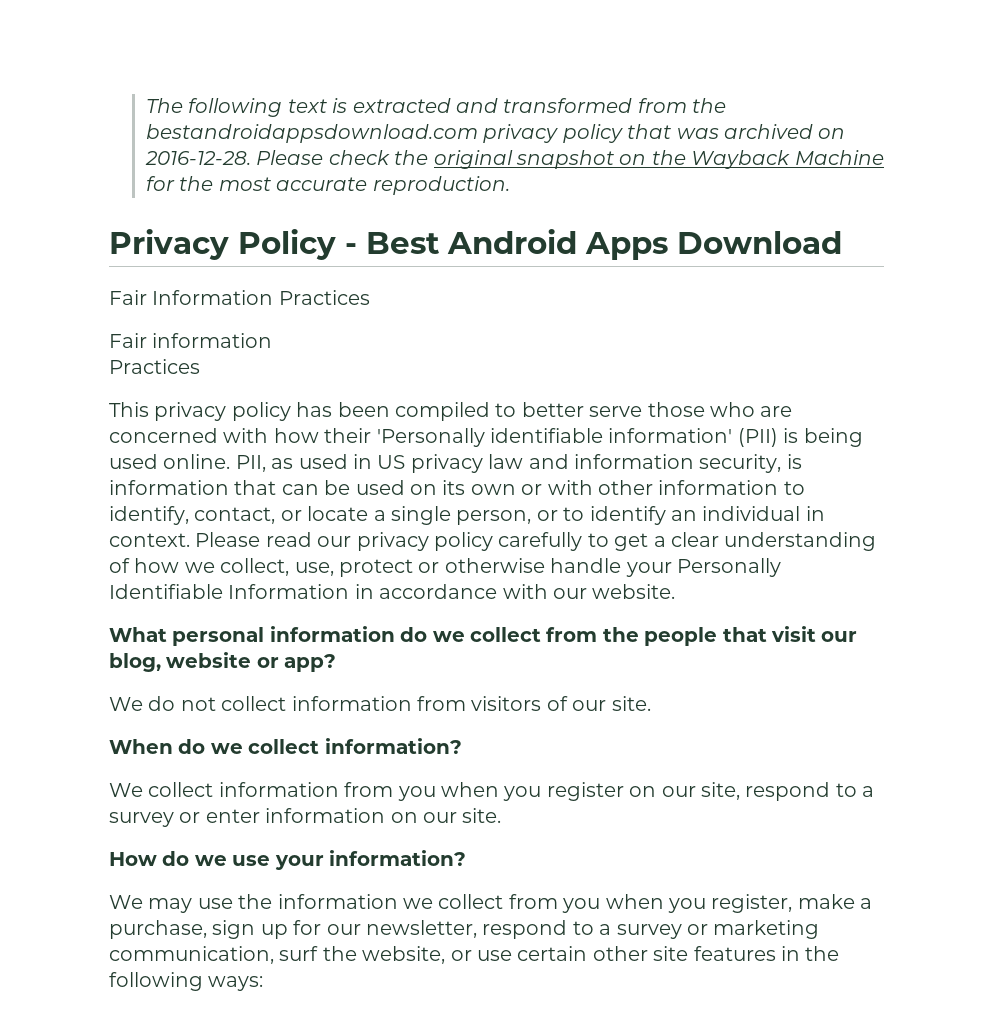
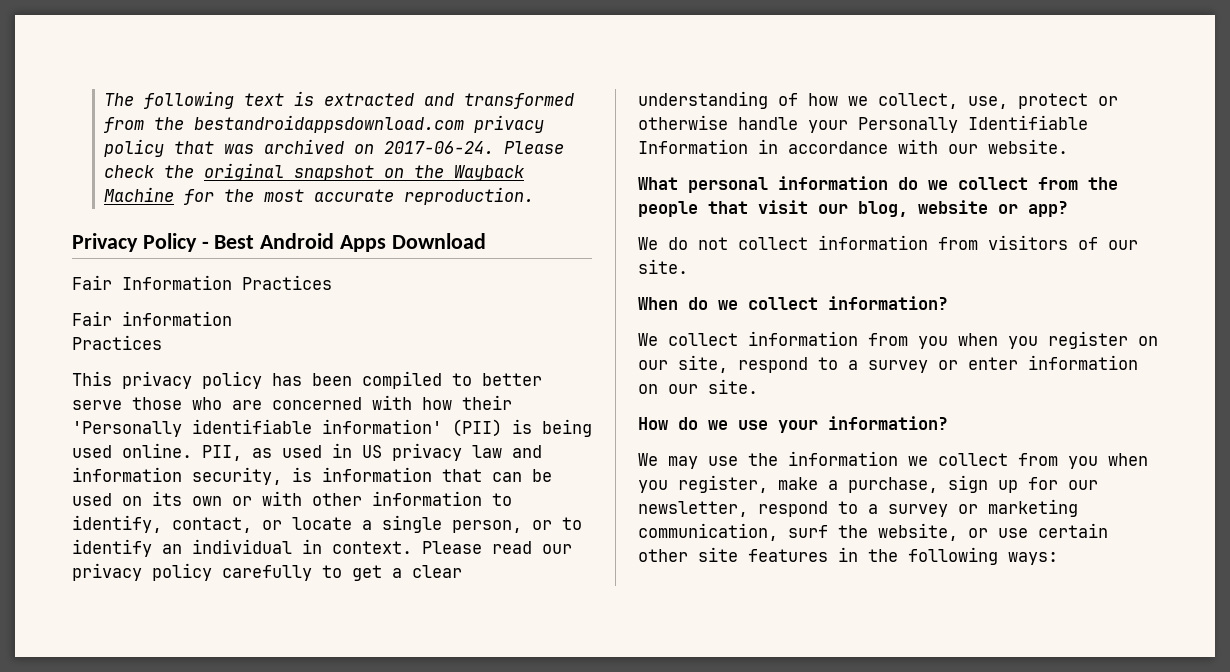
[145,151,252,165] 2016-12-28. -> [383,141,494,154] 2017-06-24.

